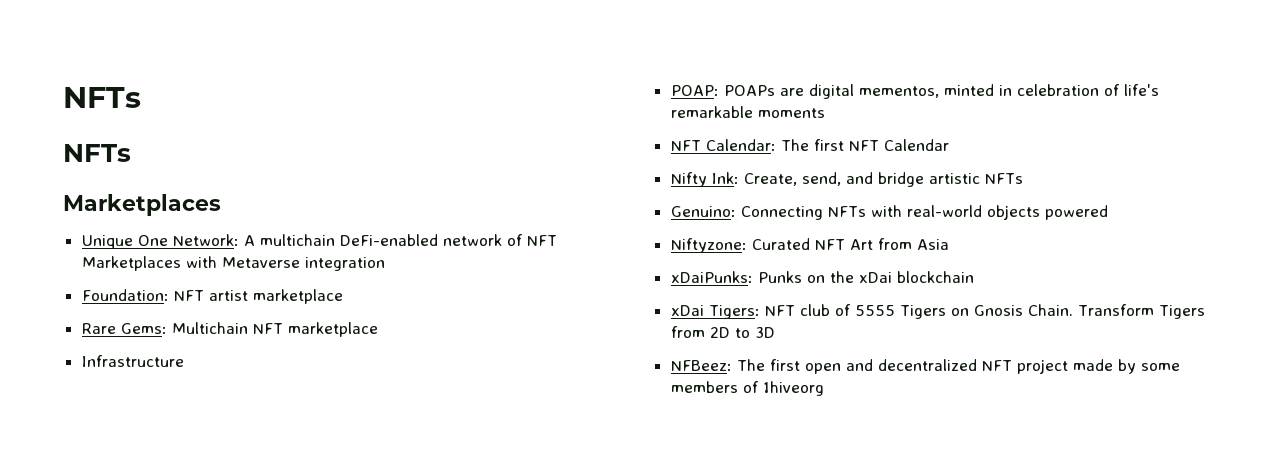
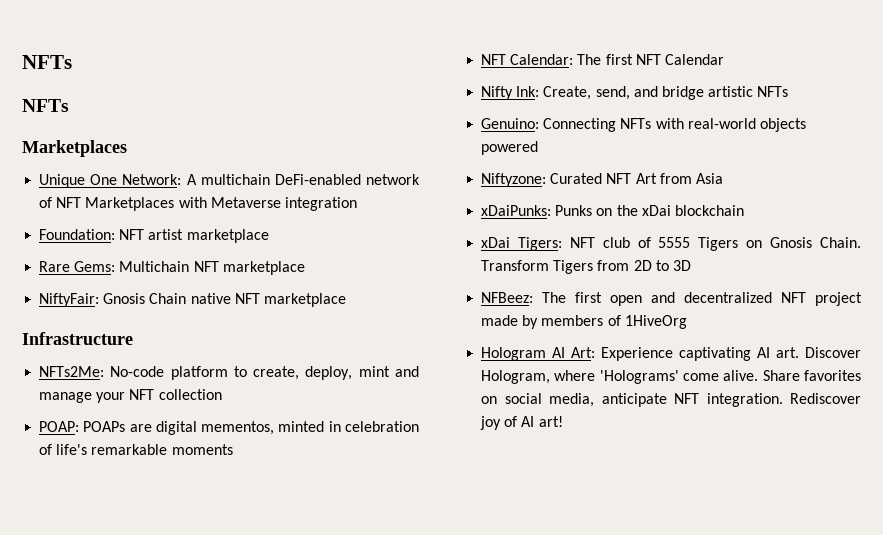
[81,355,184,367] Infrastructure -> [39,293,346,307] [22,332,133,345] [39,366,419,380] [39,389,222,403] NiftyFair: Gnosis Chain native NFT marketplace // Infrastructure // NFTs2Me: No-code platform to create, deploy, mint and manage your NFT collection
[1140,363,1180,371] some -> (539, 322) none
[762,381,824,396] 1hiveorg -> [624,315,687,329] [481,347,861,361] [481,370,861,384] [481,393,861,407] [480,416,563,430] 1HiveOrg // Hologram AI Art: Experience captivating AI art. Discover Hologram, where 'Holograms' come alive. Share favorites on social media, anticipate NFT integration. Rediscover joy of AI art!

